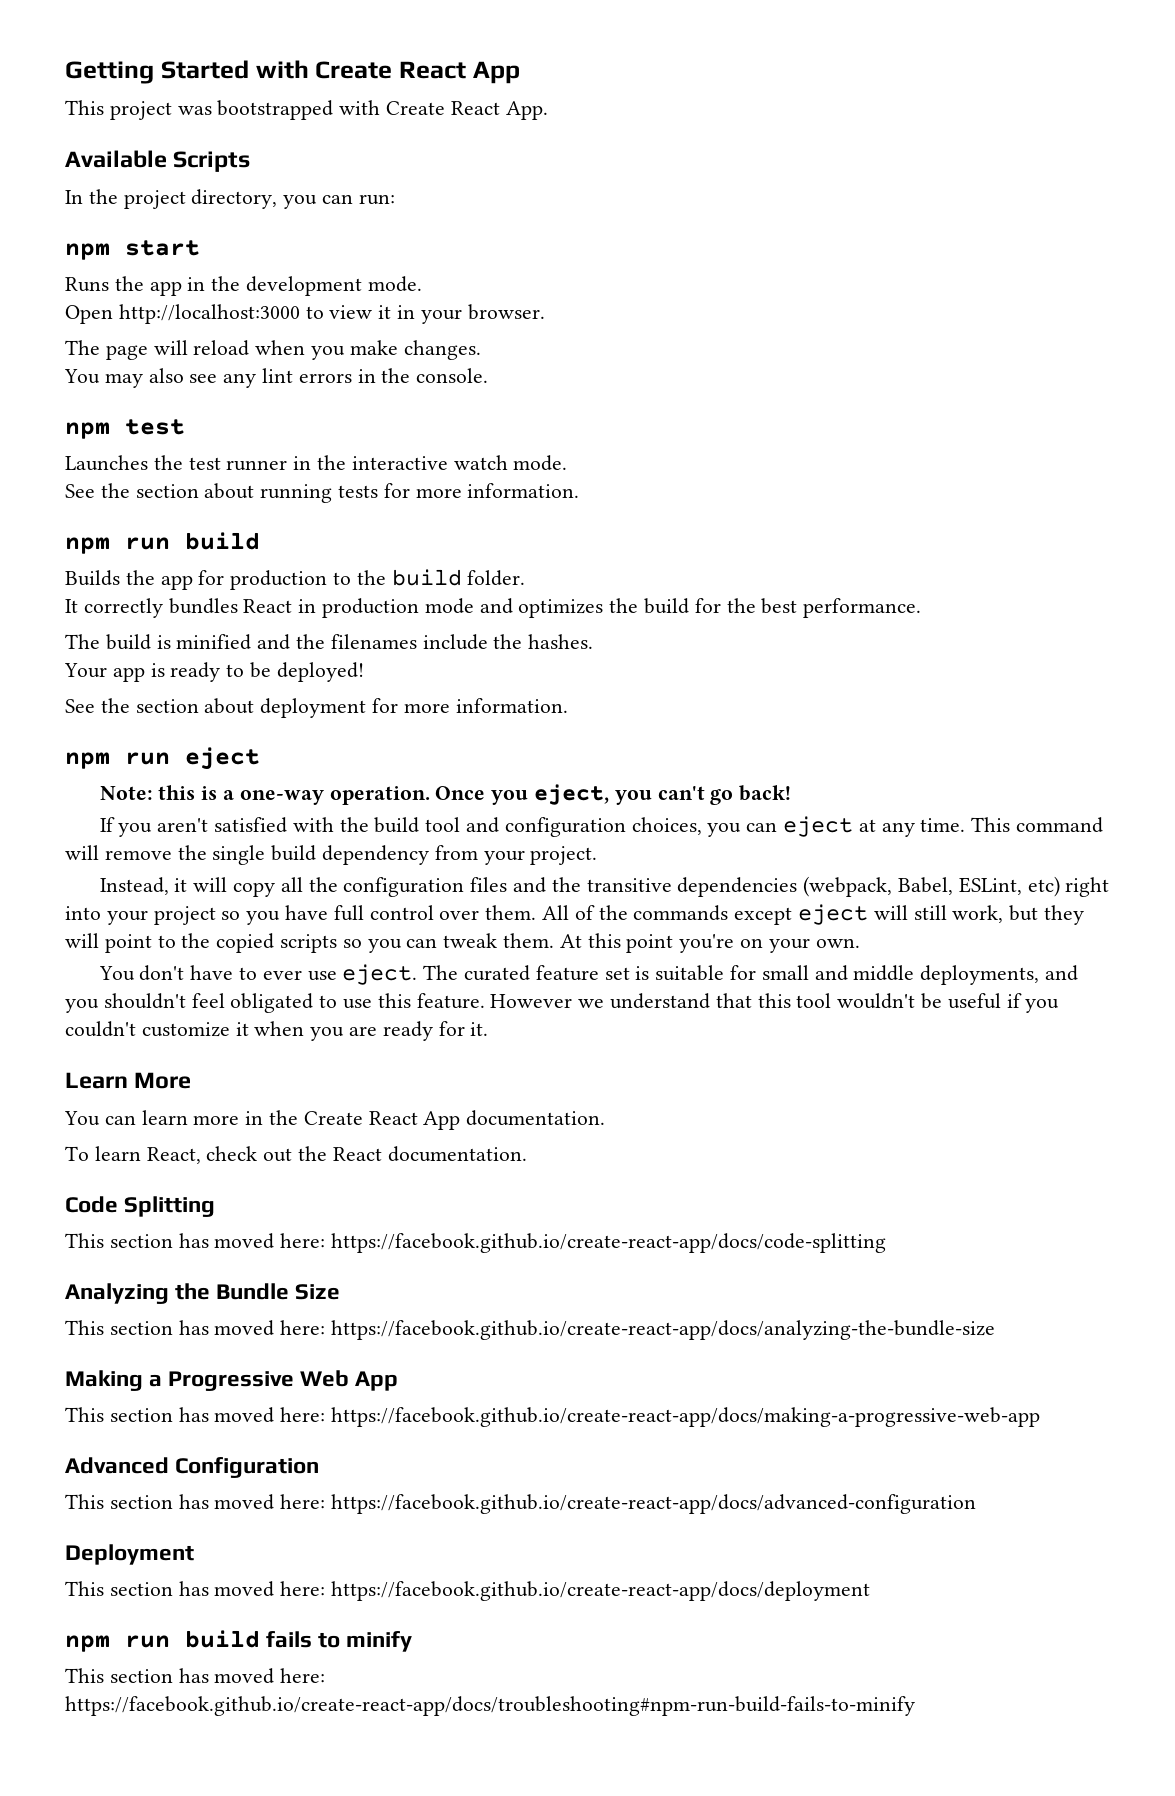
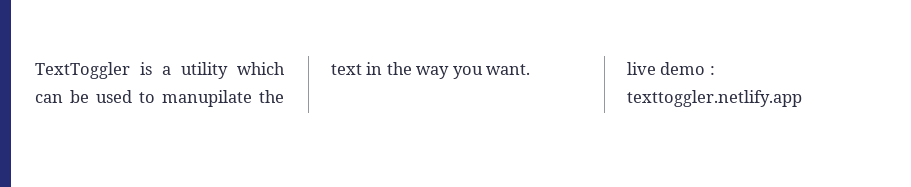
[65,60,520,84] [65,100,548,120] [65,150,251,172] [65,189,395,209] [65,240,200,260] [65,276,422,296] [65,304,545,324] [65,340,481,360] [64,368,489,388] [65,419,185,439] [65,455,568,471] [65,483,580,503] [65,532,260,554] [65,569,526,590] [65,598,922,618] [65,634,594,650] [64,662,364,682] [65,698,568,718] [65,747,260,770] [99,784,792,805] [99,816,1104,837] [65,845,598,865] [99,876,1110,897] [65,904,1085,925] [65,933,860,953] [98,964,1079,985] [65,993,1060,1013] [65,1021,489,1041] [65,1072,192,1089] [64,1110,606,1130] [65,1146,527,1164] [65,1196,216,1217] [65,1233,887,1253] [65,1283,341,1304] [65,1320,996,1340] [65,1370,399,1391] [65,1407,1041,1427] [65,1457,320,1478] [65,1494,977,1514] [65,1544,194,1565] [65,1581,871,1601] [65,1630,413,1652] [65,1668,326,1684] [65,1696,915,1716] Getting Started with Create React App // This project was bootstrapped with Create React App. // Available Scripts // In the project directory, you can run: // npm start // Runs the app in the development mode. // Open http://localhost:3000 to view it in your browser. // The page will reload when you make changes. // You may also see any lint errors in the console. // npm test // Launches the test runner in the interactive watch mode. // See the section about running tests for more information. // npm run build // Builds the app for production to the build folder. // It correctly bundles React in production mode and optimizes the build for the best performance. // The build is minified and the filenames include the hashes. // Your app is ready to be deployed! // See the section about deployment for more information. // npm run eject // Note: this is a one-way operation. Once you eject, you can't go back! // If you aren't satisfied with the build tool and configuration choices, you can eject at any time. This command will remove the single build dependency from your project. // Instead, it will copy all the configuration files and the transitive dependencies (webpack, Babel, ESLint, etc) right into your project so you have full control over them. All of the commands except eject will still work, but they will point to the copied scripts so you can tweak them. At this point you're on your own. // You don't have to ever use eject. The curated feature set is suitable for small and middle deployments, and you shouldn't feel obligated to use this feature. However we understand that this tool wouldn't be useful if you couldn't customize it when you are ready for it. // Learn More // You can learn more in the Create React App documentation. // To learn React, check out the React documentation. // Code Splitting // This section has moved here: https://facebook.github.io/create-react-app/docs/code-splitting // Analyzing the Bundle Size // This section has moved here: https://facebook.github.io/create-react-app/docs/analyzing-the-bundle-size // Making a Progressive Web App // This section has moved here: https://facebook.github.io/create-react-app/docs/making-a-progressive-web-app // Advanced Configuration // This section has moved here: https://facebook.github.io/create-react-app/docs/advanced-configuration // Deployment // This section has moved here: https://facebook.github.io/create-react-app/docs/deployment // npm run build fails to minify // This section has moved here: https://facebook.github.io/create-react-app/docs/troubleshooting#npm-run-build-fails-to-minify -> [35,62,285,79] [35,90,284,107] [331,62,531,79] [627,62,715,75] [627,90,802,107] TextToggler is a utility which can be used to manupilate the text in the way you want. // live demo : texttoggler.netlify.app

